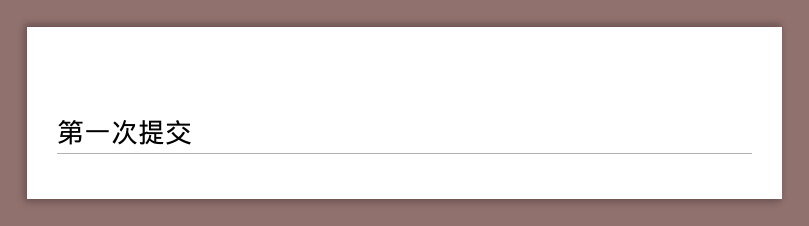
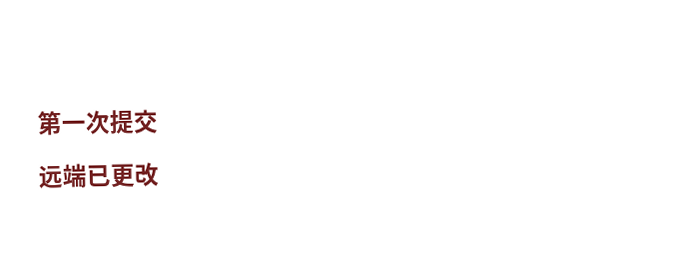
(192, 132) none -> [38,162,159,189] // 远端已更改

